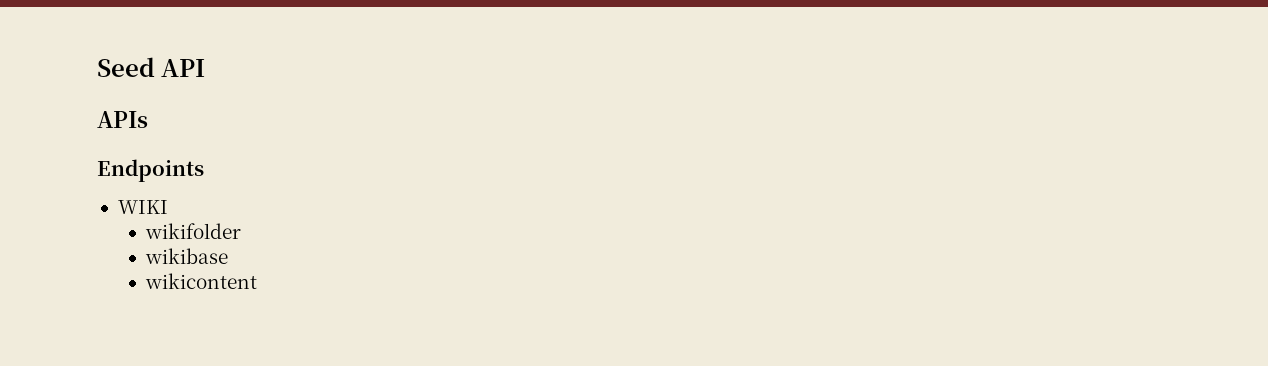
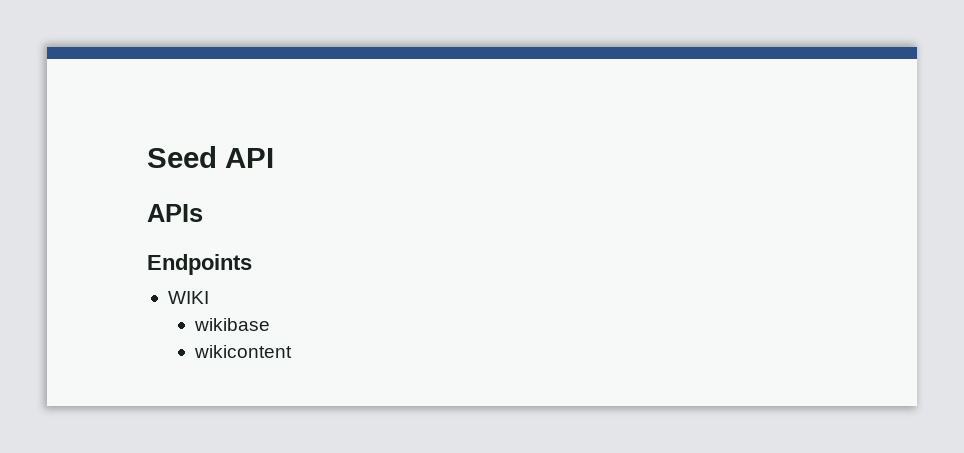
[145,223,242,239] // wikifolder -> (209, 297) none

